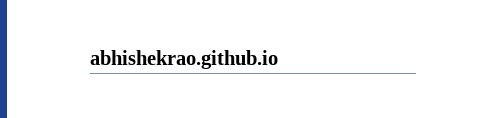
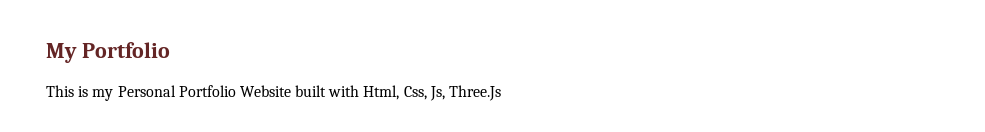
[90,50,278,69] abhishekrao.github.io -> [46,42,170,63] [46,85,502,101] My Portfolio // This is my Personal Portfolio Website built with Html, Css, Js, Three.Js

